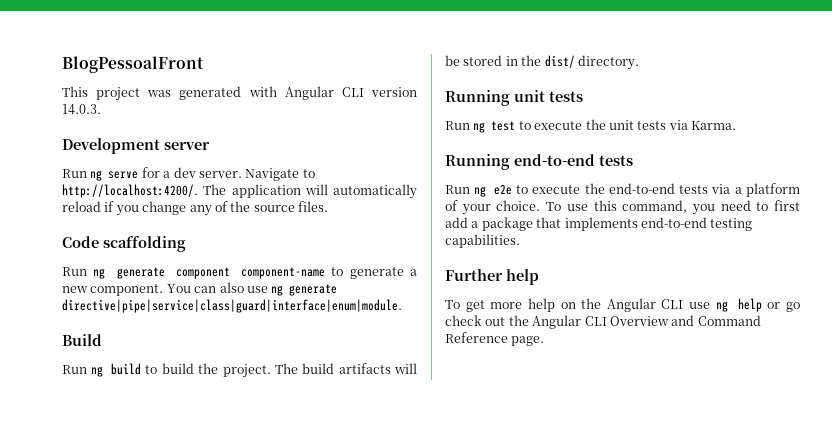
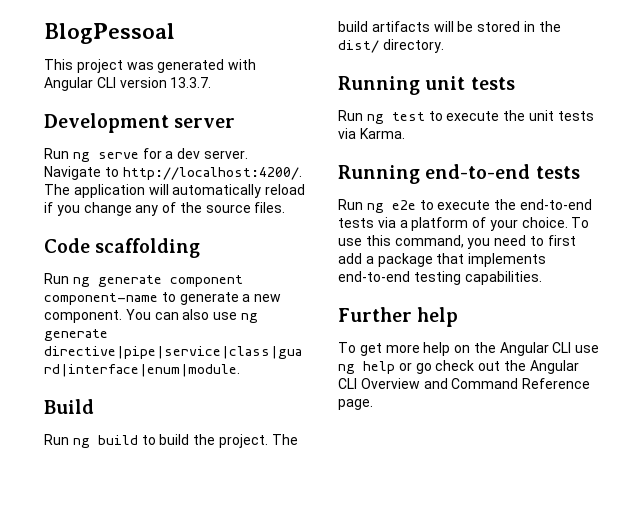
[62,56,204,73] BlogPessoalFront -> [44,23,175,44] BlogPessoal
[62,104,101,115] 14.0.3. -> [170,77,212,88] 13.3.7.

